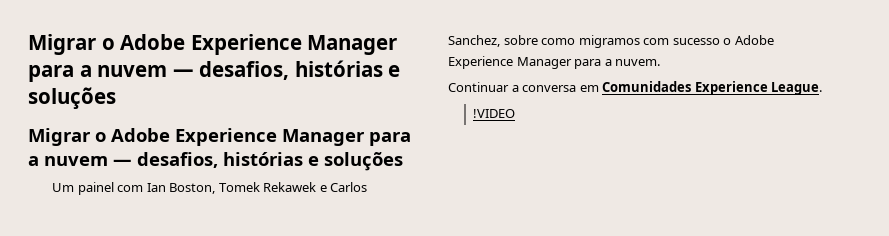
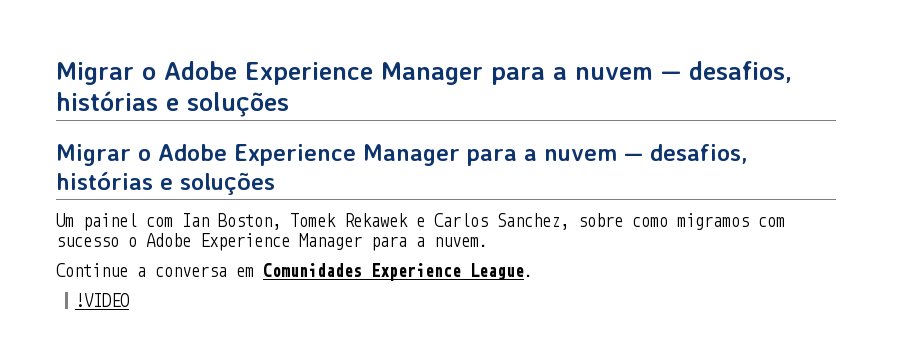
[448,82,509,92] Continuar -> [56,263,128,277] Continue

